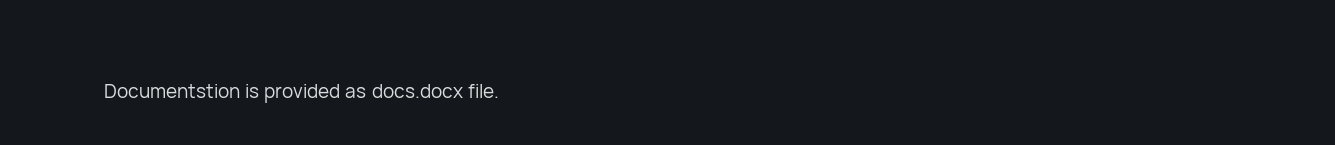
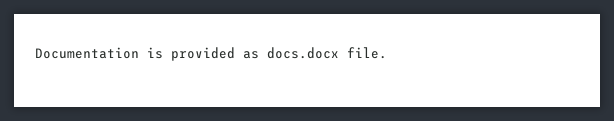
[104,84,240,98] Documentstion -> [35,47,139,59] Documentation

